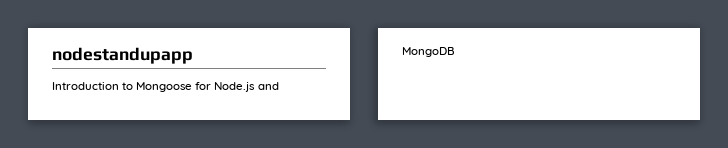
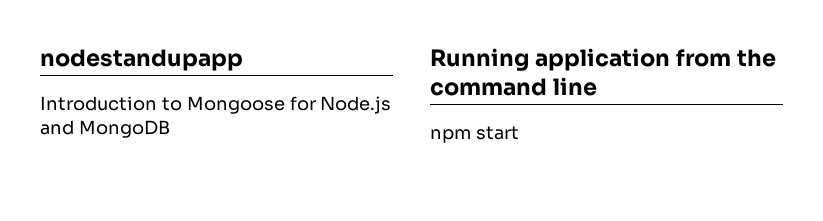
(455, 52) none -> [430,48,777,71] [430,77,598,96] [430,126,519,143] // Running application from the command line // npm start

